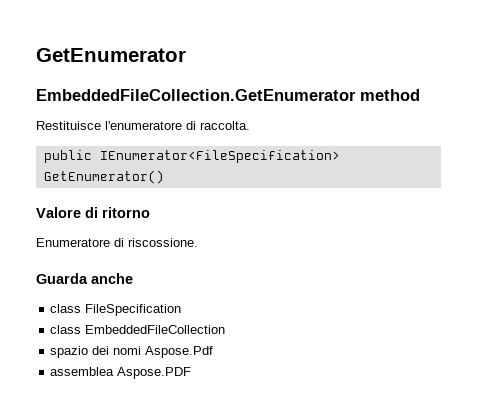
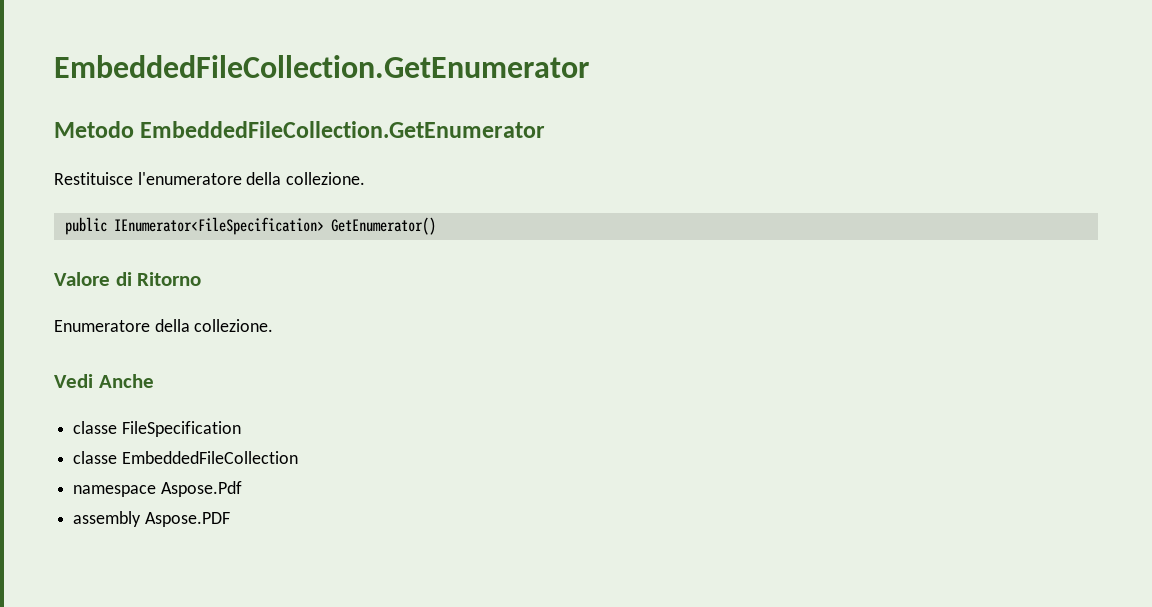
[36,48,186,62] [36,89,420,101] GetEnumerator // EmbeddedFileCollection.GetEnumerator method -> [54,55,589,78] [54,121,546,138] EmbeddedFileCollection.GetEnumerator // Metodo EmbeddedFileCollection.GetEnumerator
[186,121,250,130] di raccolta. -> [246,172,366,185] della collezione.
[102,207,150,218] ritorno -> [137,272,202,286] Ritorno
[114,238,198,247] [36,273,133,284] [50,304,82,313] di riscossione. // Guarda anche // class -> [154,319,274,332] [54,374,154,388] [73,421,118,434] della collezione. // Vedi Anche // classe
[50,325,82,334] class -> [73,451,118,464] classe
[50,346,142,358] spazio dei nomi -> [73,485,157,497] namespace
[50,367,115,376] assemblea -> [73,511,142,527] assembly

